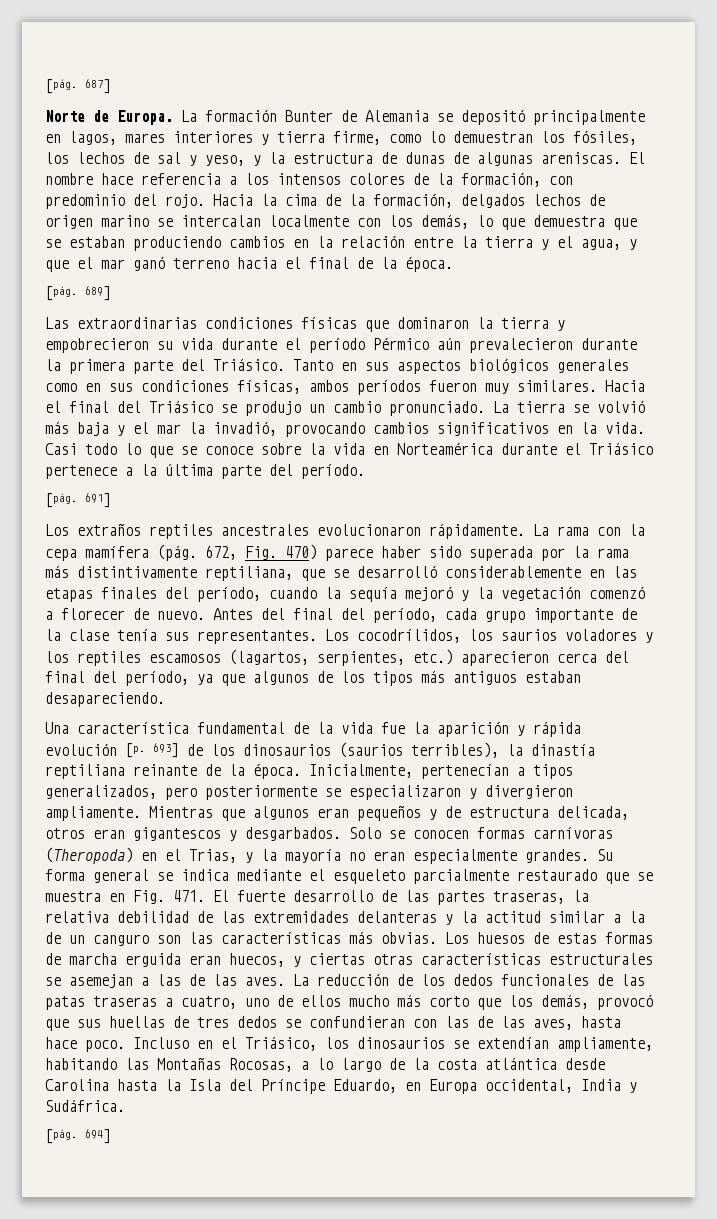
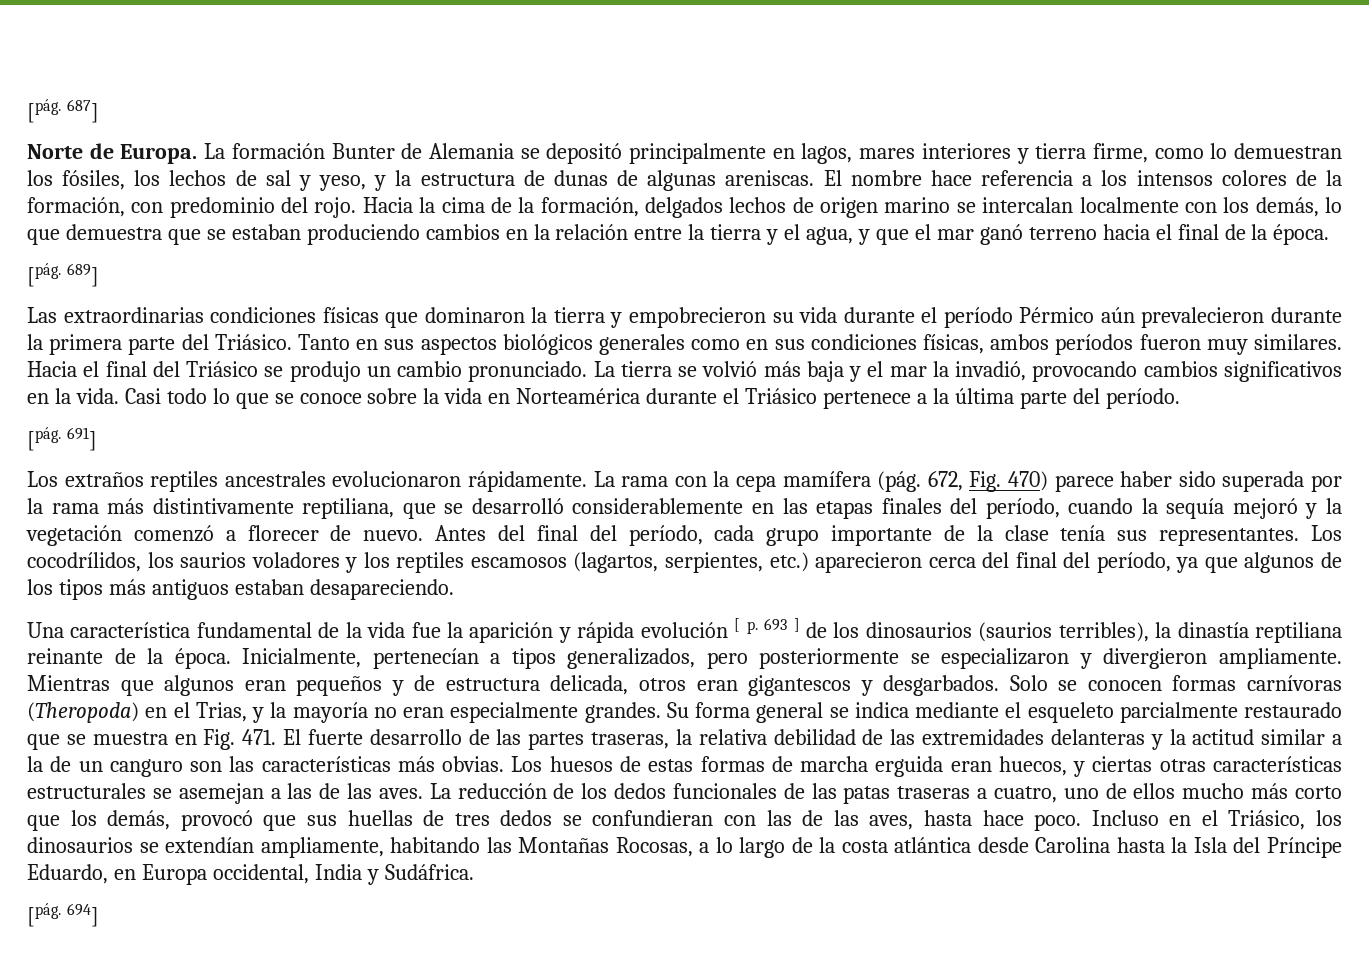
[125,743,179,758] [p. 693] -> [734,618,800,634] [ p. 693 ]

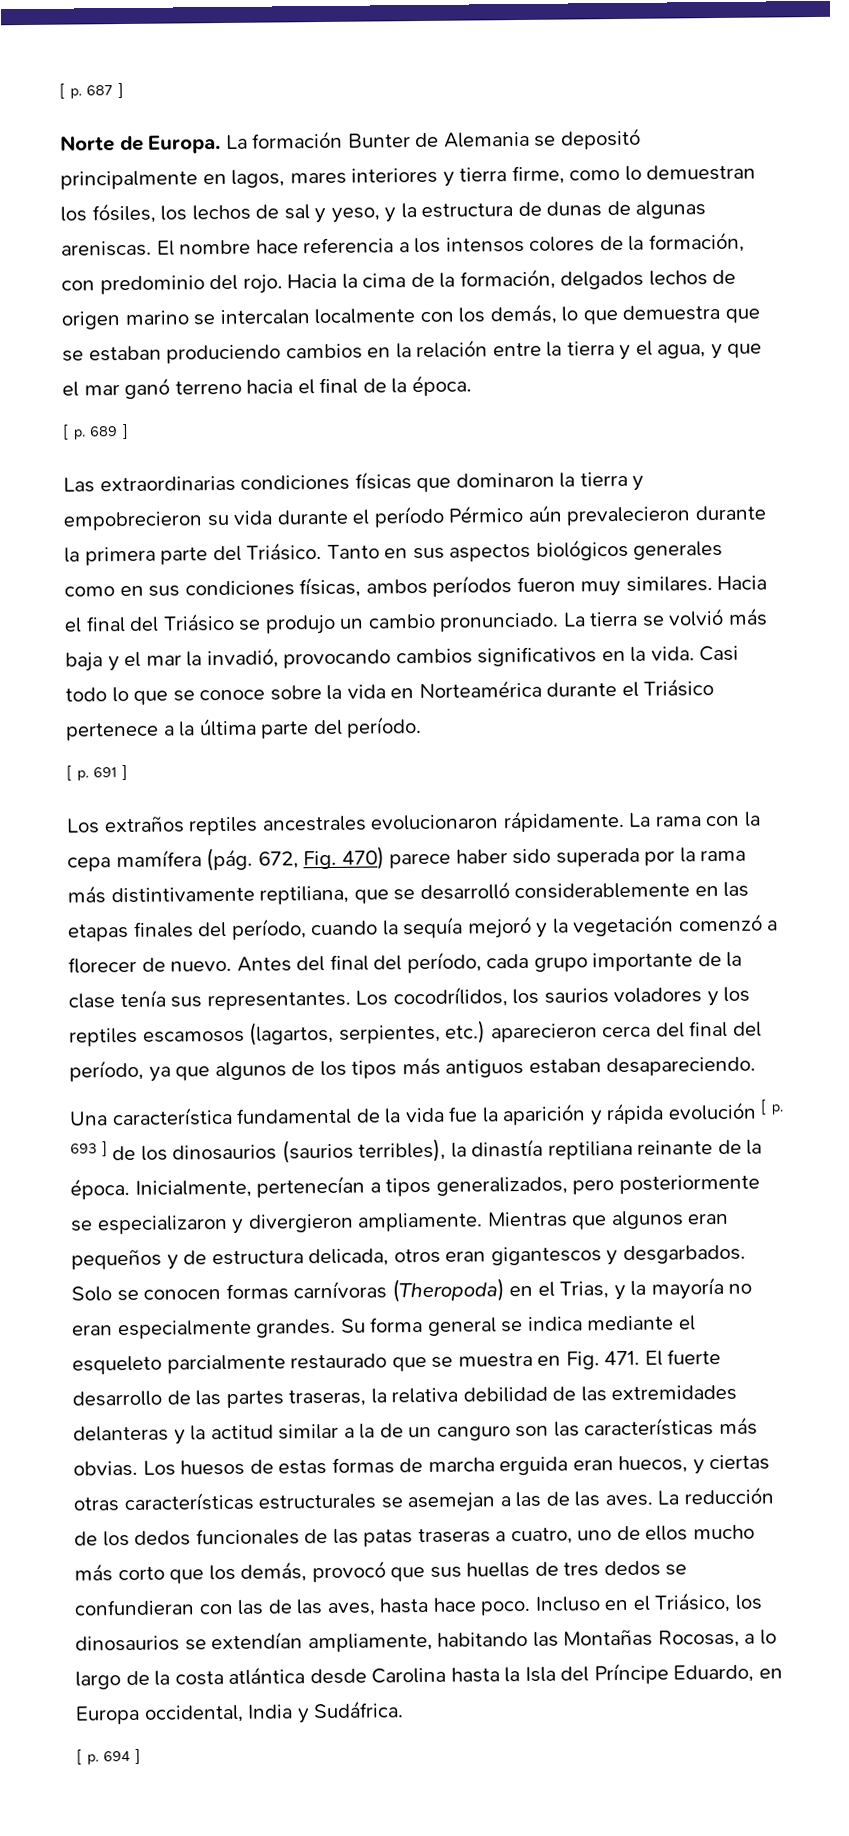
[27,99,99,123] [pág. 687] -> [59,83,124,99] [ p. 687 ]
[27,263,99,287] [pág. 689] -> [62,423,129,440] [ p. 689 ]
[27,427,97,451] [pág. 691] -> [66,764,128,781] [ p. 691 ]
[27,903,99,927] [pág. 694] -> [76,1748,141,1765] [ p. 694 ]

